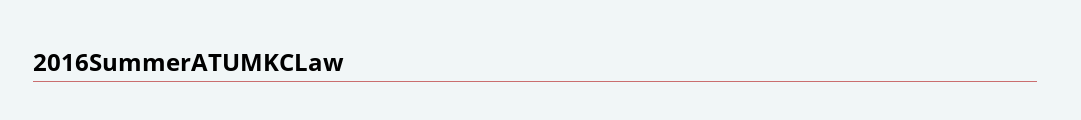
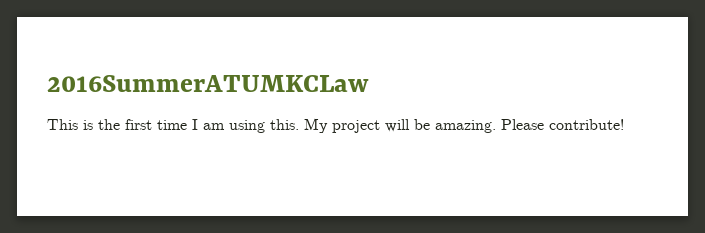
(344, 62) none -> [47,118,624,133] // This is the first time I am using this. My project will be amazing. Please contribute!

